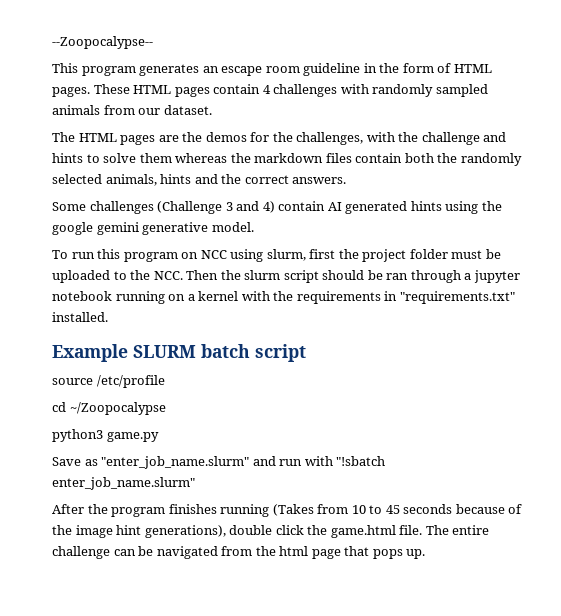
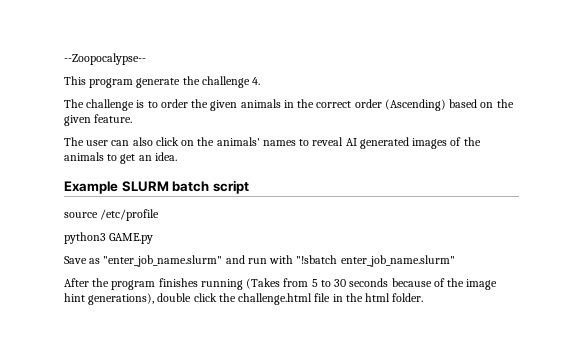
[139,63,492,76] [52,84,488,97] [52,105,212,115] [52,132,507,145] [52,153,522,166] [52,174,347,186] [52,201,502,214] [52,222,254,235] [52,249,501,262] [52,270,520,283] [52,291,515,304] [52,312,108,322] generates an escape room guideline in the form of HTML pages. These HTML pages contain 4 challenges with randomly sampled animals from our dataset. // The HTML pages are the demos for the challenges, with the challenge and hints to solve them whereas the markdown files contain both the randomly selected animals, hints and the correct answers. // Some challenges (Challenge 3 and 4) contain AI generated hints using the google gemini generative model. // To run this program on NCC using slurm, first the project folder must be uploaded to the NCC. Then the slurm script should be ran through a jupyter notebook running on a kernel with the requirements in "requirements.txt" installed. -> [136,76,261,88] [64,99,514,111] [64,114,133,126] [64,137,481,149] [64,152,177,164] generate the challenge 4. // The challenge is to order the given animals in the correct order (Ascending) based on the given feature. // The user can also click on the animals' names to reveal AI generated images of the animals to get an idea.
[52,402,166,415] // cd ~/Zoopocalypse -> (160, 215) none
[106,432,159,442] game.py -> [109,233,154,244] GAME.py
[351,505,400,514] 10 to 45 -> [311,279,347,287] 5 to 30
[330,525,490,538] [52,546,426,559] game.html file. The entire challenge can be navigated from the html page that pops up. -> [238,293,424,305] challenge.html file in the html folder.

